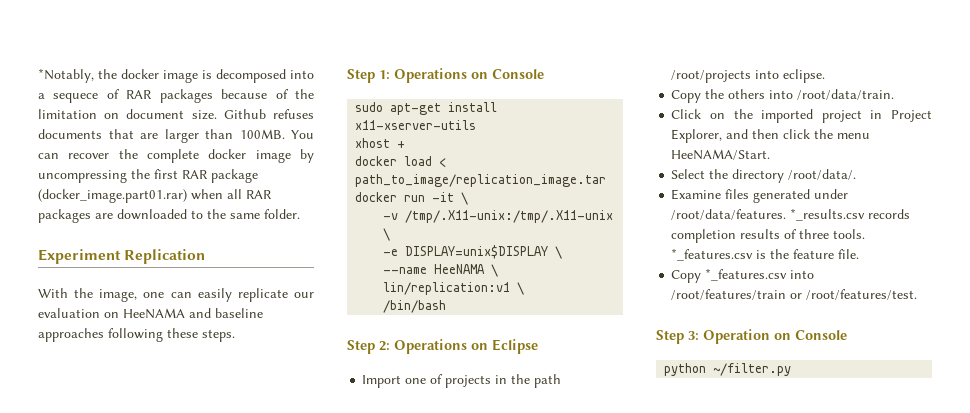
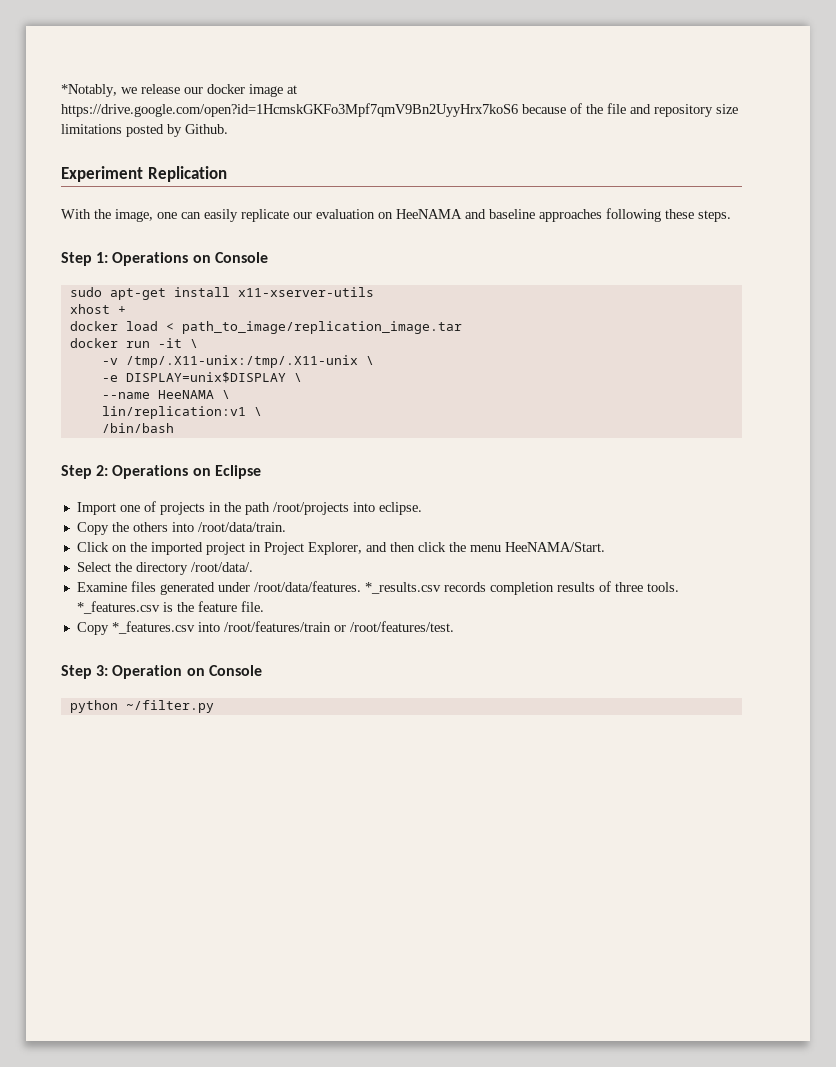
[98,69,314,83] [38,89,314,103] [38,109,314,120] [38,129,314,143] [38,149,314,163] [38,169,258,183] [38,189,272,203] [38,209,300,223] the docker image is decomposed into a sequece of RAR packages because of the limitation on document size. Github refuses documents that are larger than 100MB. You can recover the complete docker image by uncompressing the first RAR package (docker_image.part01.rar) when all RAR packages are downloaded to the same folder. -> [121,84,297,97] [61,103,738,117] [61,124,228,137] we release our docker image at https://drive.google.com/open?id=1HcmskGKFo3Mpf7qmV9Bn2UyyHrx7koS6 because of the file and repository size limitations posted by Github.

